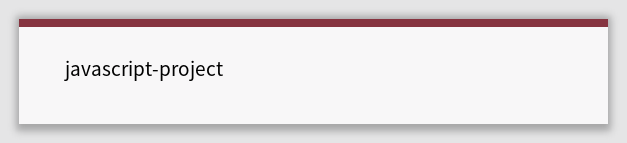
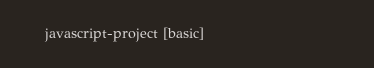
(223, 70) none -> [163,27,204,40] [basic]

